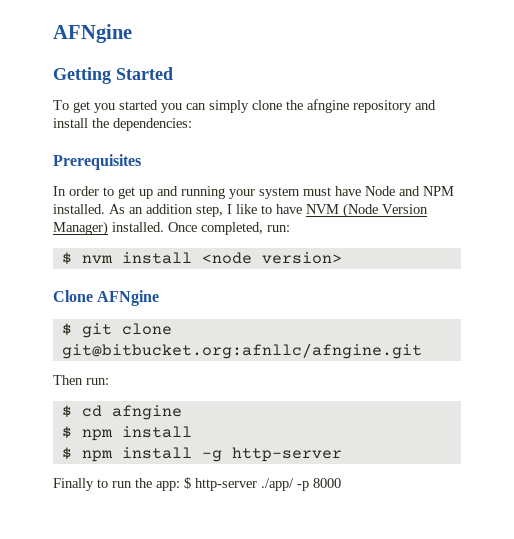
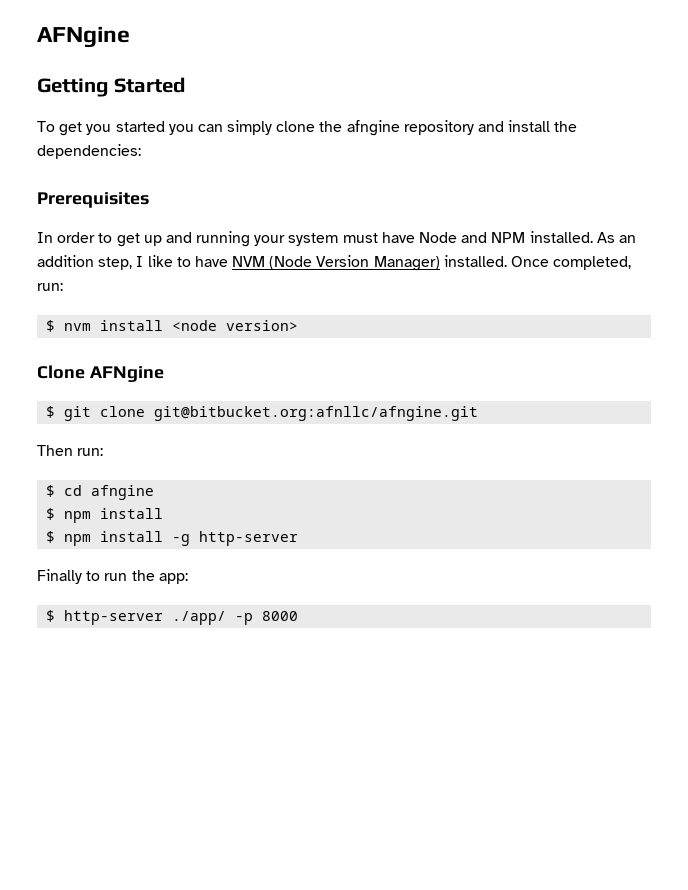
(180, 486) none -> (188, 578) //

